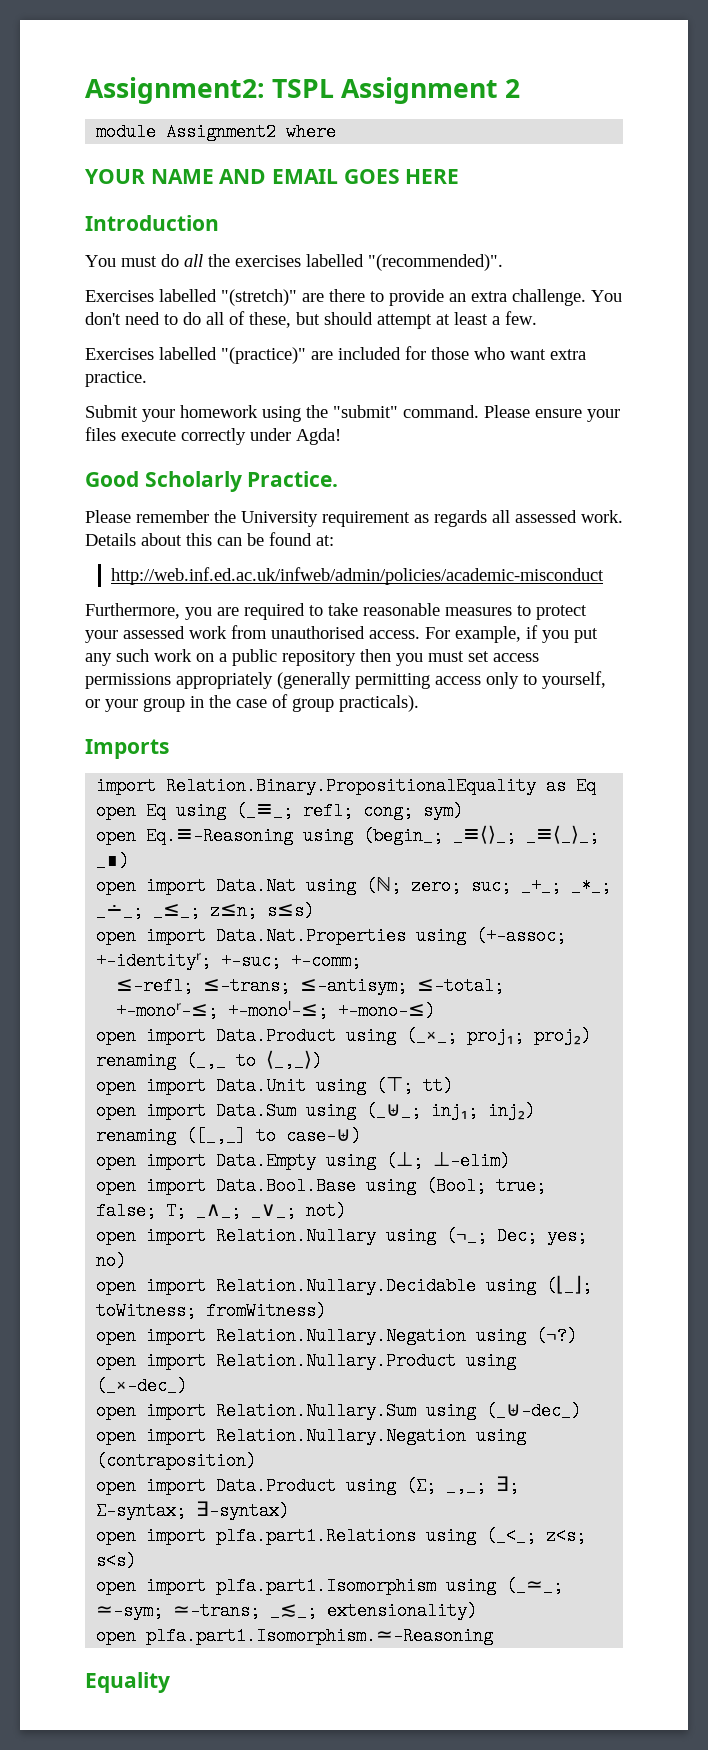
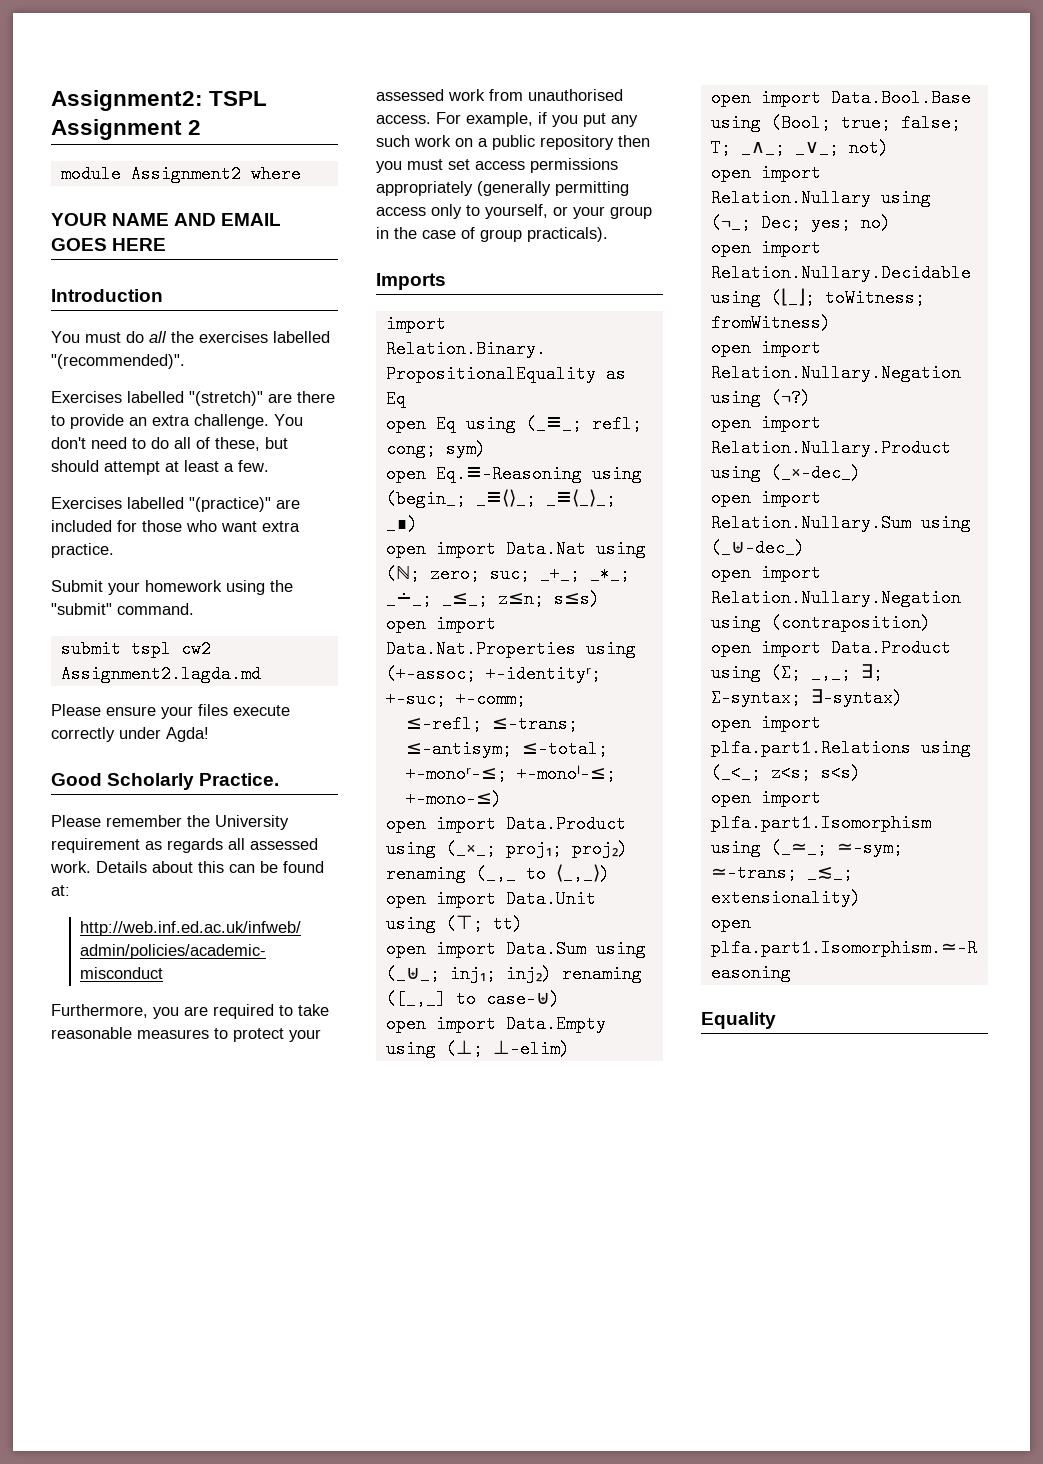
(479, 411) none -> [60,640,211,658] [60,665,261,683] // submit tspl cw2 Assignment2.lagda.md //

